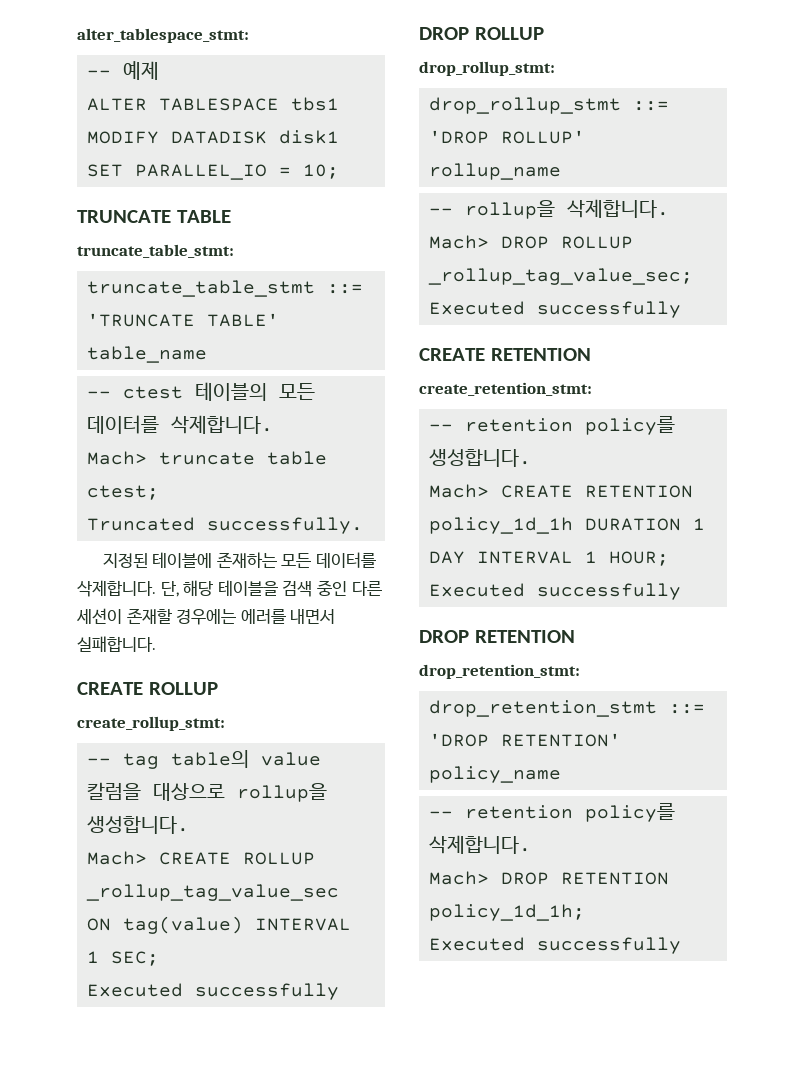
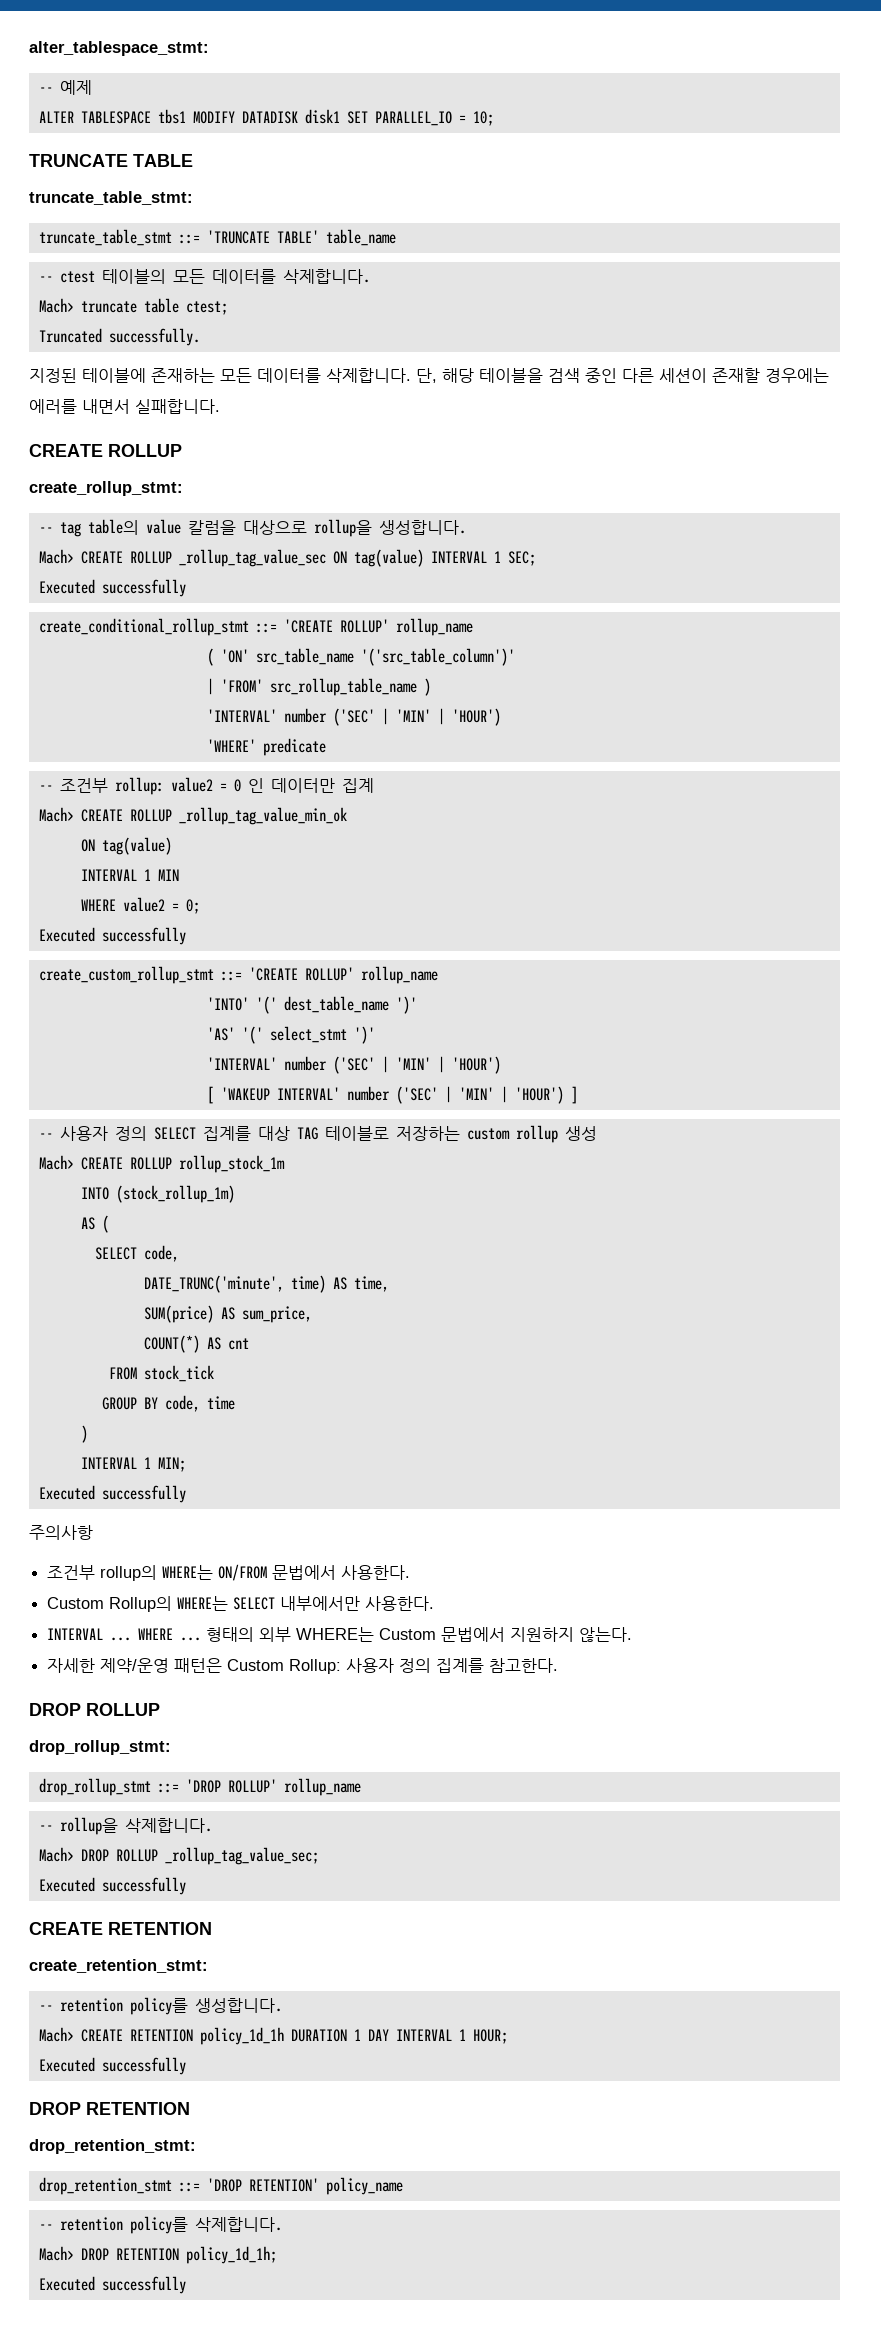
(340, 991) none -> [38,618,473,636] [206,648,515,666] [206,678,431,696] [206,708,501,726] [206,738,326,756] [38,777,374,795] [38,807,347,825] [80,837,172,855] [80,869,179,881] [80,897,200,914] [38,927,186,945] [38,966,438,984] [206,996,417,1014] [206,1026,375,1044] [206,1056,501,1074] [206,1086,578,1104] [38,1125,597,1143] [38,1155,285,1173] [80,1185,235,1203] [80,1215,109,1233] [94,1245,179,1262] [143,1275,389,1293] [143,1305,312,1323] [143,1335,249,1353] [108,1365,214,1382] [101,1395,235,1412] [80,1425,88,1443] [80,1457,186,1472] [38,1485,186,1503] [29,1525,93,1540] [47,1564,411,1581] [47,1596,435,1612] [47,1627,633,1642] [47,1658,559,1674] // create_conditional_rollup_stmt ::= 'CREATE ROLLUP' rollup_name // ( 'ON' src_table_name '('src_table_column')' // | 'FROM' src_rollup_table_name ) // 'INTERVAL' number ('SEC' | 'MIN' | 'HOUR') // 'WHERE' predicate // -- 조건부 rollup: value2 = 0 인 데이터만 집계 // Mach> CREATE ROLLUP _rollup_tag_value_min_ok // ON tag(value) // INTERVAL 1 MIN // WHERE value2 = 0; // Executed successfully // create_custom_rollup_stmt ::= 'CREATE ROLLUP' rollup_name // 'INTO' '(' dest_table_name ')' // 'AS' '(' select_stmt ')' // 'INTERVAL' number ('SEC' | 'MIN' | 'HOUR') // [ 'WAKEUP INTERVAL' number ('SEC' | 'MIN' | 'HOUR') ] // -- 사용자 정의 SELECT 집계를 대상 TAG 테이블로 저장하는 custom rollup 생성 // Mach> CREATE ROLLUP rollup_stock_1m // INTO (stock_rollup_1m) // AS ( // SELECT code, // DATE_TRUNC('minute', time) AS time, // SUM(price) AS sum_price, // COUNT(*) AS cnt // FROM stock_tick // GROUP BY code, time // ) // INTERVAL 1 MIN; // Executed successfully // 주의사항 // 조건부 rollup의 WHERE는 ON/FROM 문법에서 사용한다. // Custom Rollup의 WHERE는 SELECT 내부에서만 사용한다. // INTERVAL ... WHERE ... 형태의 외부 WHERE는 Custom 문법에서 지원하지 않는다. // 자세한 제약/운영 패턴은 Custom Rollup: 사용자 정의 집계를 참고한다.

